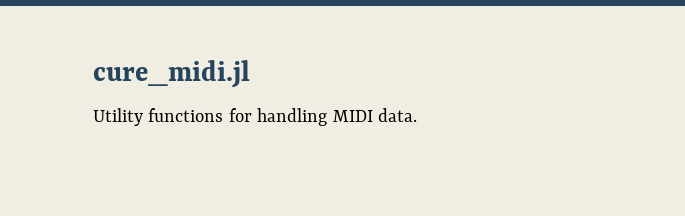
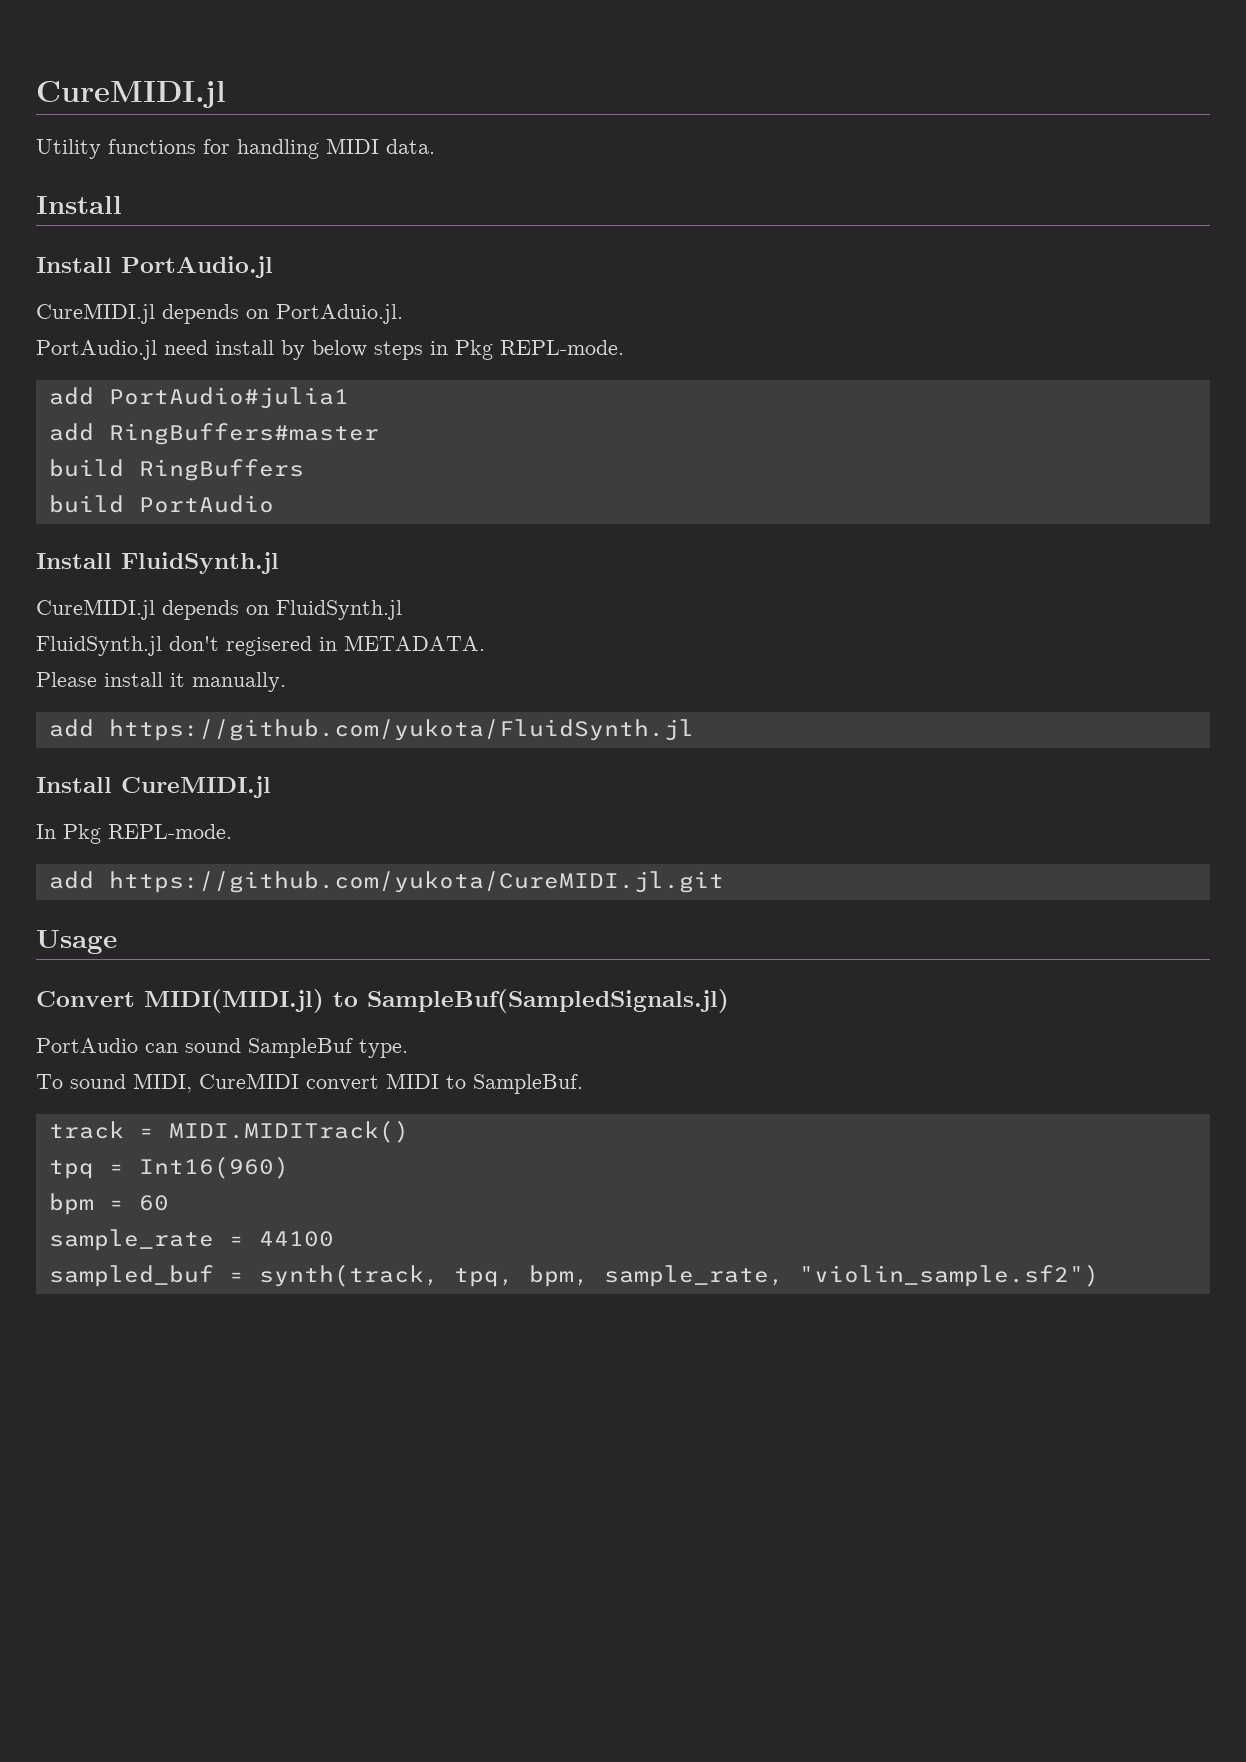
[93,60,250,88] cure_midi.jl -> [36,81,226,108] CureMIDI.jl
(417, 115) none -> [36,196,122,214] [36,256,273,278] [36,303,403,324] [36,340,624,360] [48,387,349,409] [48,423,379,445] [48,459,304,481] [48,495,274,513] [36,552,279,574] [36,599,402,620] [36,635,485,656] [36,672,286,692] [48,719,694,741] [36,776,271,798] [36,824,232,844] [48,871,724,893] [36,930,117,954] [36,989,729,1013] [36,1038,408,1058] [36,1073,583,1094] [48,1120,409,1143] [48,1156,289,1179] [48,1193,169,1215] [48,1229,334,1251] [48,1264,1099,1287] // Install // Install PortAudio.jl // CureMIDI.jl depends on PortAduio.jl. // PortAudio.jl need install by below steps in Pkg REPL-mode. // add PortAudio#julia1 // add RingBuffers#master // build RingBuffers // build PortAudio // Install FluidSynth.jl // CureMIDI.jl depends on FluidSynth.jl // FluidSynth.jl don't regisered in METADATA. // Please install it manually. // add https://github.com/yukota/FluidSynth.jl // Install CureMIDI.jl // In Pkg REPL-mode. // add https://github.com/yukota/CureMIDI.jl.git // Usage // Convert MIDI(MIDI.jl) to SampleBuf(SampledSignals.jl) // PortAudio can sound SampleBuf type. // To sound MIDI, CureMIDI convert MIDI to SampleBuf. // track = MIDI.MIDITrack() // tpq = Int16(960) // bpm = 60 // sample_rate = 44100 // sampled_buf = synth(track, tpq, bpm, sample_rate, "violin_sample.sf2")

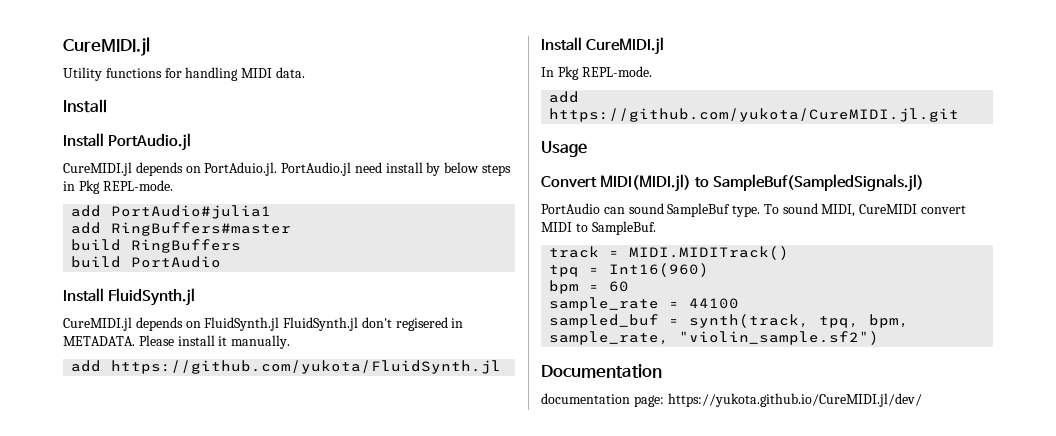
(403, 314) // -> (278, 169) none
(402, 610) // -> (280, 324) none
(485, 643) // -> (135, 341) none
(408, 1048) // -> (761, 211) none
(1099, 1275) none -> [541,364,662,378] [541,393,922,407] // Documentation // documentation page: https://yukota.github.io/CureMIDI.jl/dev/

